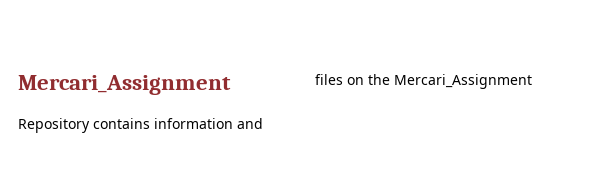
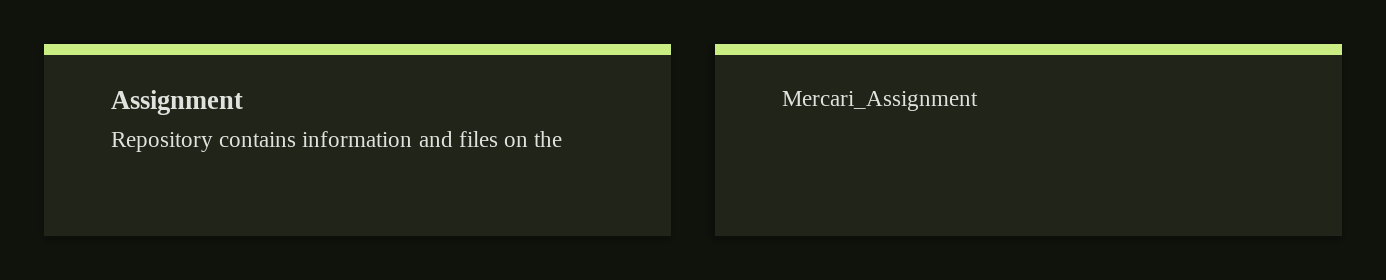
[18,75,231,95] Mercari_Assignment -> [111,90,243,115] Assignment

